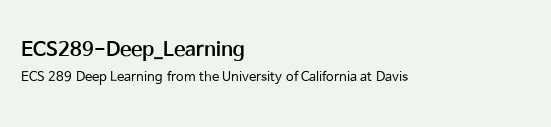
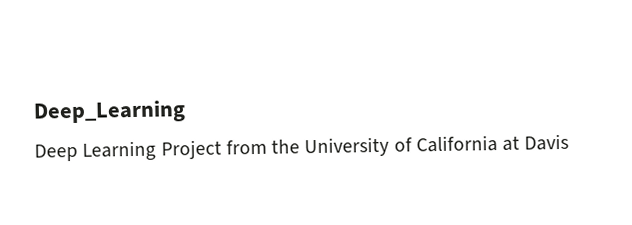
[21,41,245,61] [21,70,73,82] ECS289-Deep_Learning // ECS 289 -> [33,100,186,124] Deep_Learning //
(164, 78) none -> [160,139,222,160] Project

